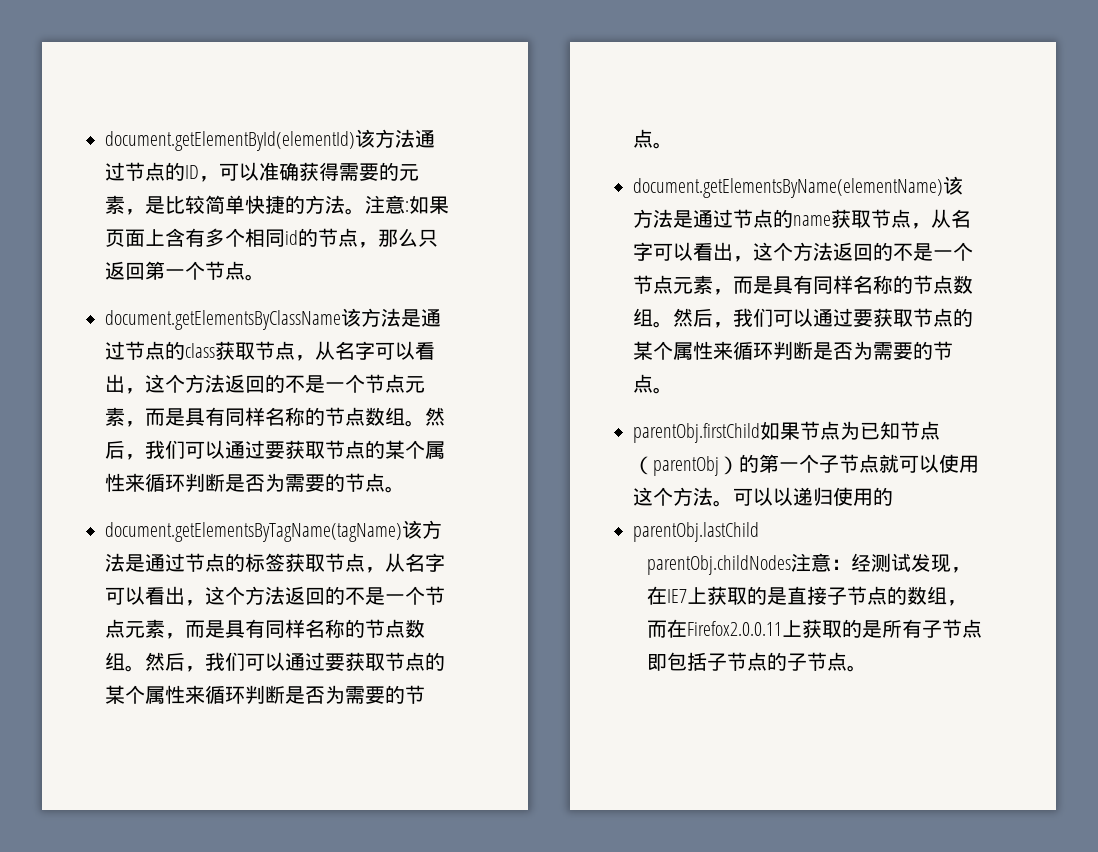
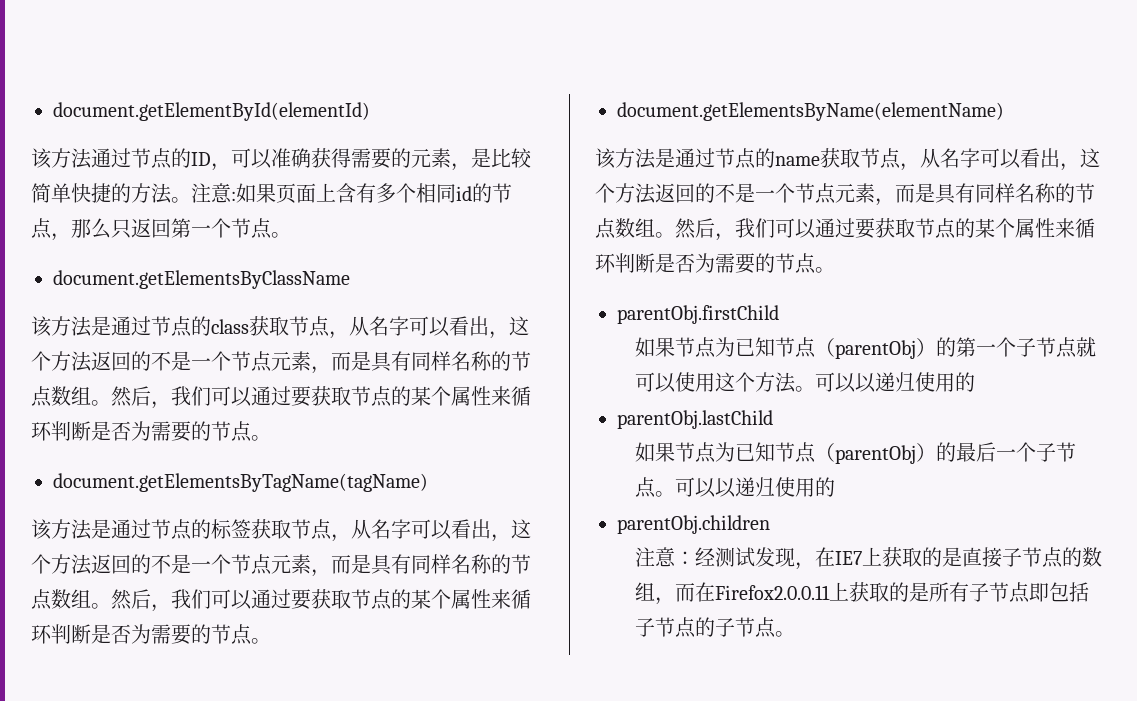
(355, 141) none -> (370, 111) //
(341, 320) none -> (350, 279) //
(402, 532) none -> (428, 482) //
(943, 188) none -> (1004, 111) //
(760, 433) none -> (779, 314) //
[646,555,791,575] parentObj.childNodes -> [634,442,1076,464] [634,477,835,498] [617,515,770,534] 如果节点为已知节点（parentObj）的最后一个子节点。可以以递归使用的 // parentObj.children //

